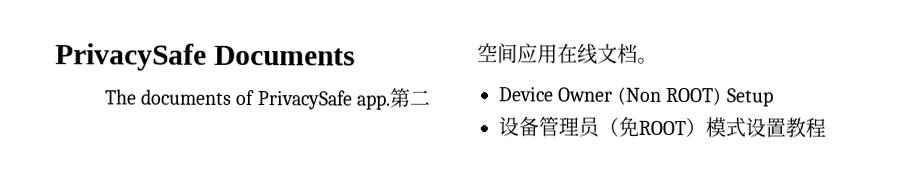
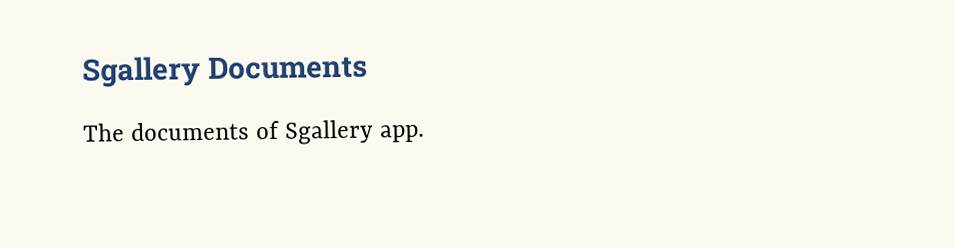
[55,43,207,71] PrivacySafe -> [81,56,201,88] Sgallery
[256,87,432,110] [477,43,658,65] [498,86,774,107] [498,116,826,138] PrivacySafe app.第二空间应用在线文档。 // Device Owner (Non ROOT) Setup // 设备管理员（免ROOT）模式设置教程 -> [284,119,425,145] Sgallery app.

